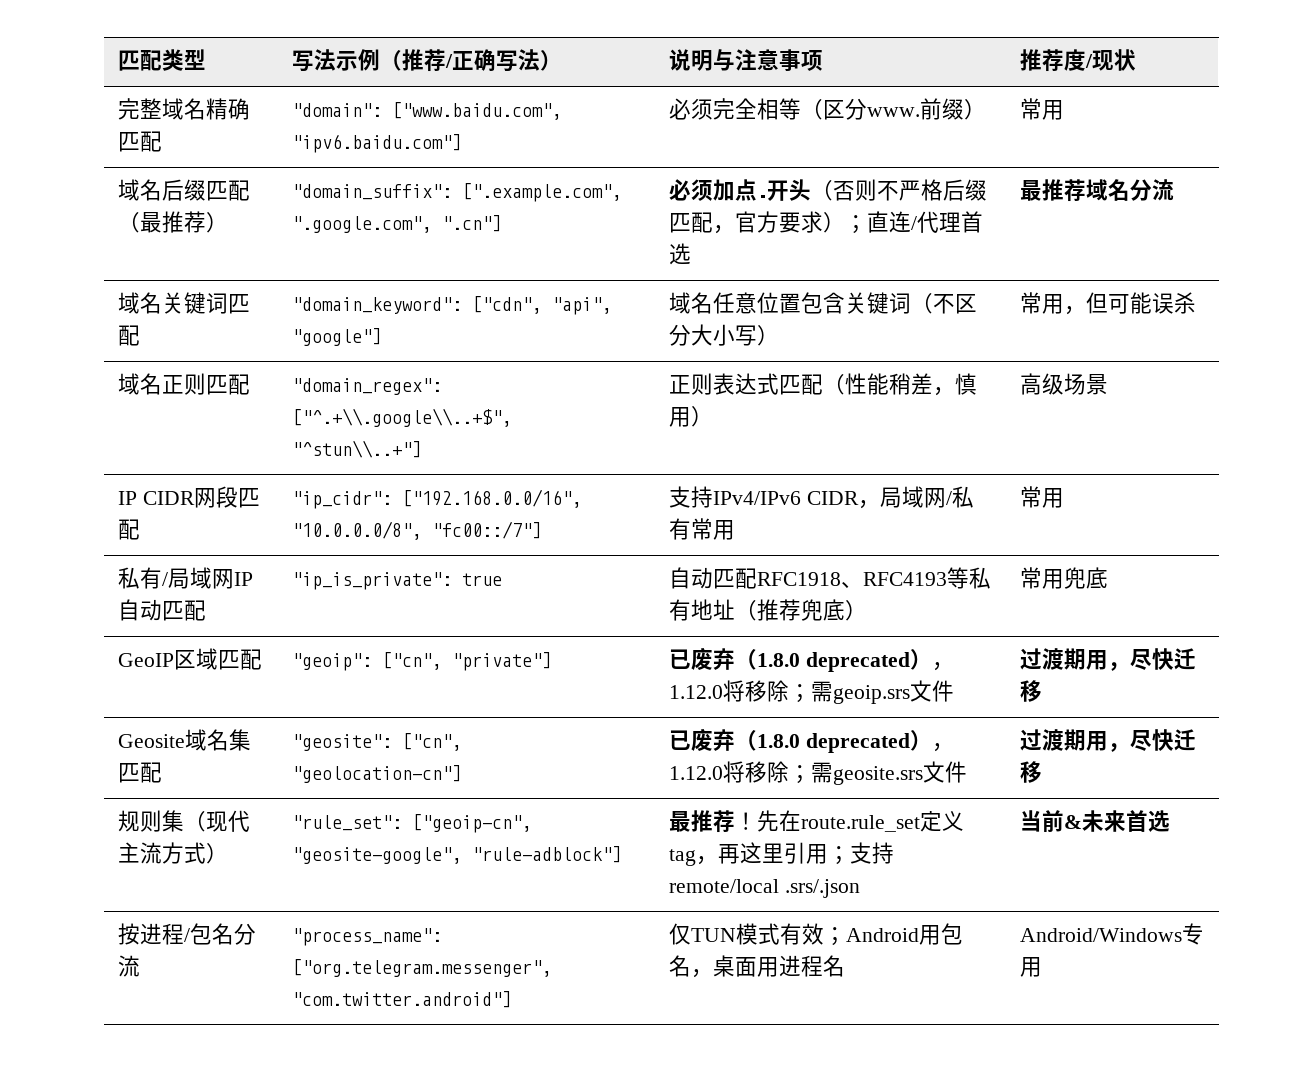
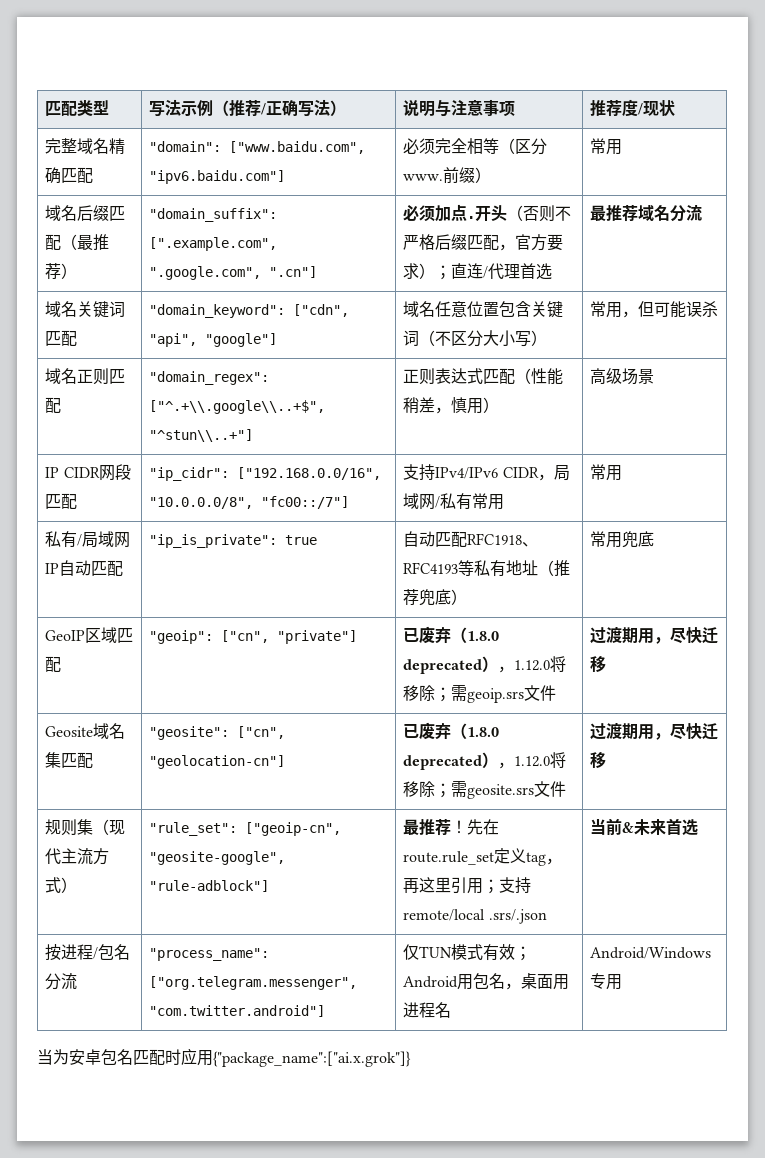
(1043, 967) none -> [37,1048,411,1067] // 当为安卓包名匹配时应用{"package_name":["ai.x.grok"]}

